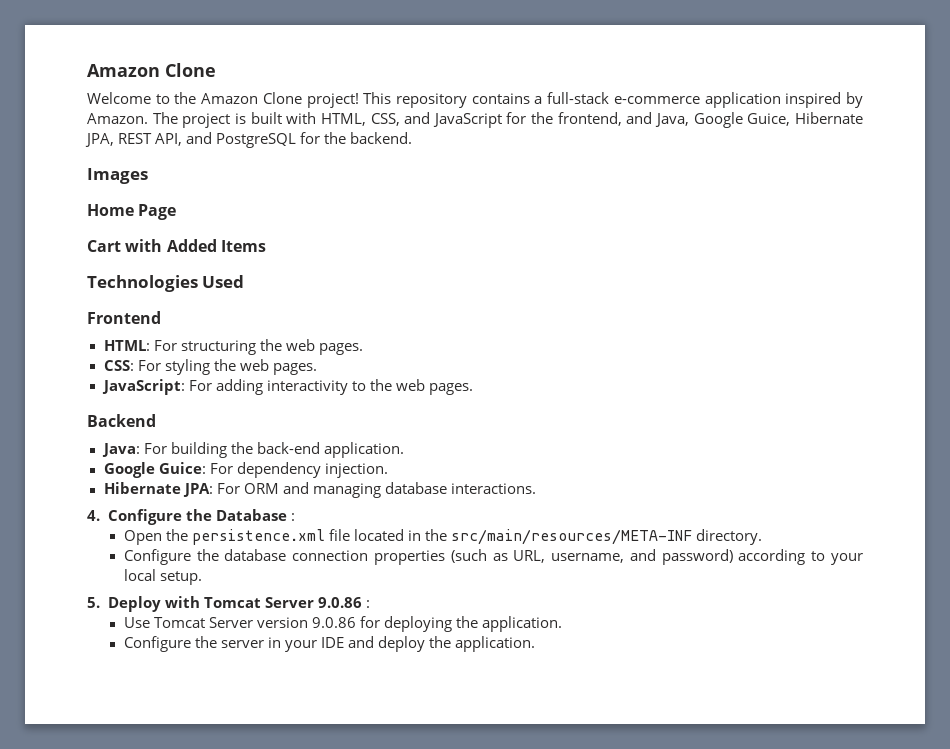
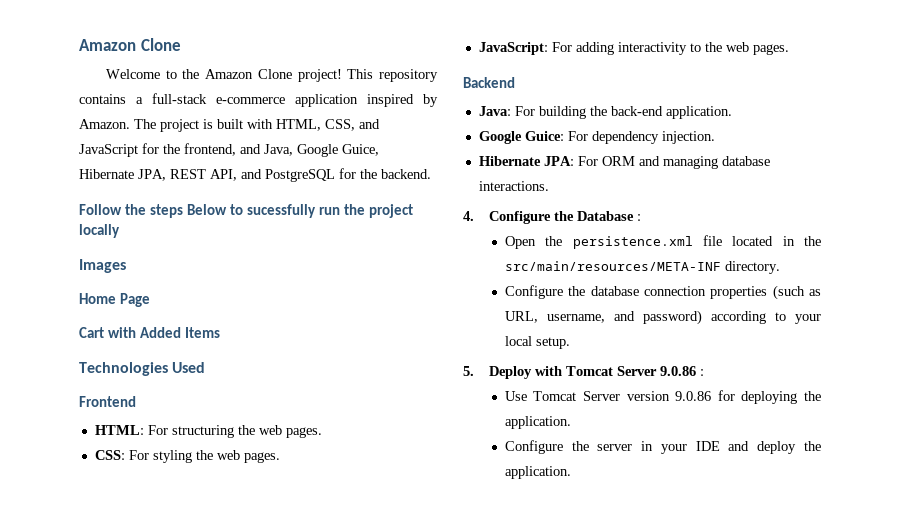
(413, 138) none -> [79,204,414,218] [79,224,120,238] // Follow the steps Below to sucessfully run the project locally

